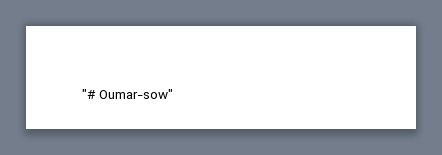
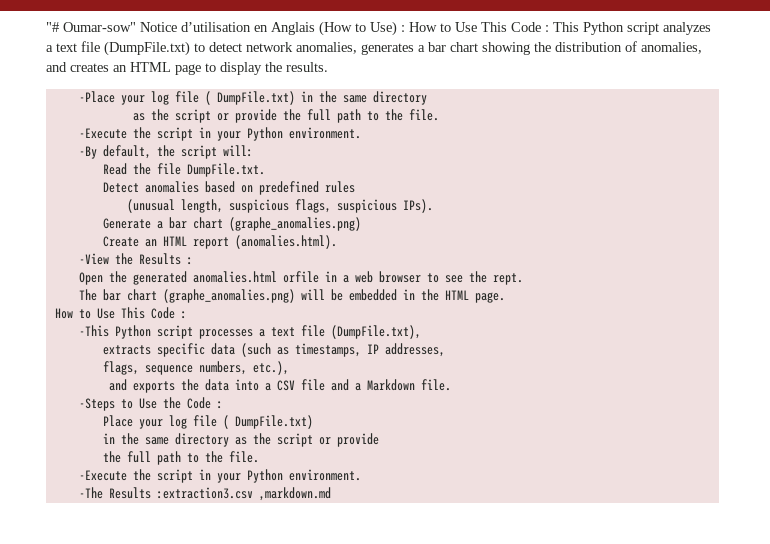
(173, 94) none -> [140,21,711,36] [46,41,702,56] [46,62,328,75] [78,91,427,105] [132,109,439,123] [78,127,361,141] [78,145,253,159] [102,163,265,177] [102,181,355,195] [126,199,433,213] [102,217,361,231] [102,235,337,249] [78,253,193,265] [78,271,523,285] [78,289,505,303] [54,307,187,319] [78,325,421,339] [102,343,445,357] [102,361,289,375] [108,379,451,393] [78,397,223,411] [102,415,313,429] [102,433,379,447] [102,451,259,465] [78,469,361,483] [78,487,331,501] Notice d’utilisation en Anglais (How to Use) : How to Use This Code : This Python script analyzes a text file (DumpFile.txt) to detect network anomalies, generates a bar chart showing the distribution of anomalies, and creates an HTML page to display the results. // -Place your log file ( DumpFile.txt) in the same directory // as the script or provide the full path to the file. // -Execute the script in your Python environment. // -By default, the script will: // Read the file DumpFile.txt. // Detect anomalies based on predefined rules // (unusual length, suspicious flags, suspicious IPs). // Generate a bar chart (graphe_anomalies.png) // Create an HTML report (anomalies.html). // -View the Results : // Open the generated anomalies.html orfile in a web browser to see the rept. // The bar chart (graphe_anomalies.png) will be embedded in the HTML page. // How to Use This Code : // -This Python script processes a text file (DumpFile.txt), // extracts specific data (such as timestamps, IP addresses, // flags, sequence numbers, etc.), // and exports the data into a CSV file and a Markdown file. // -Steps to Use the Code : // Place your log file ( DumpFile.txt) // in the same directory as the script or provide // the full path to the file. // -Execute the script in your Python environment. // -The Results :extraction3.csv ,markdown.md

